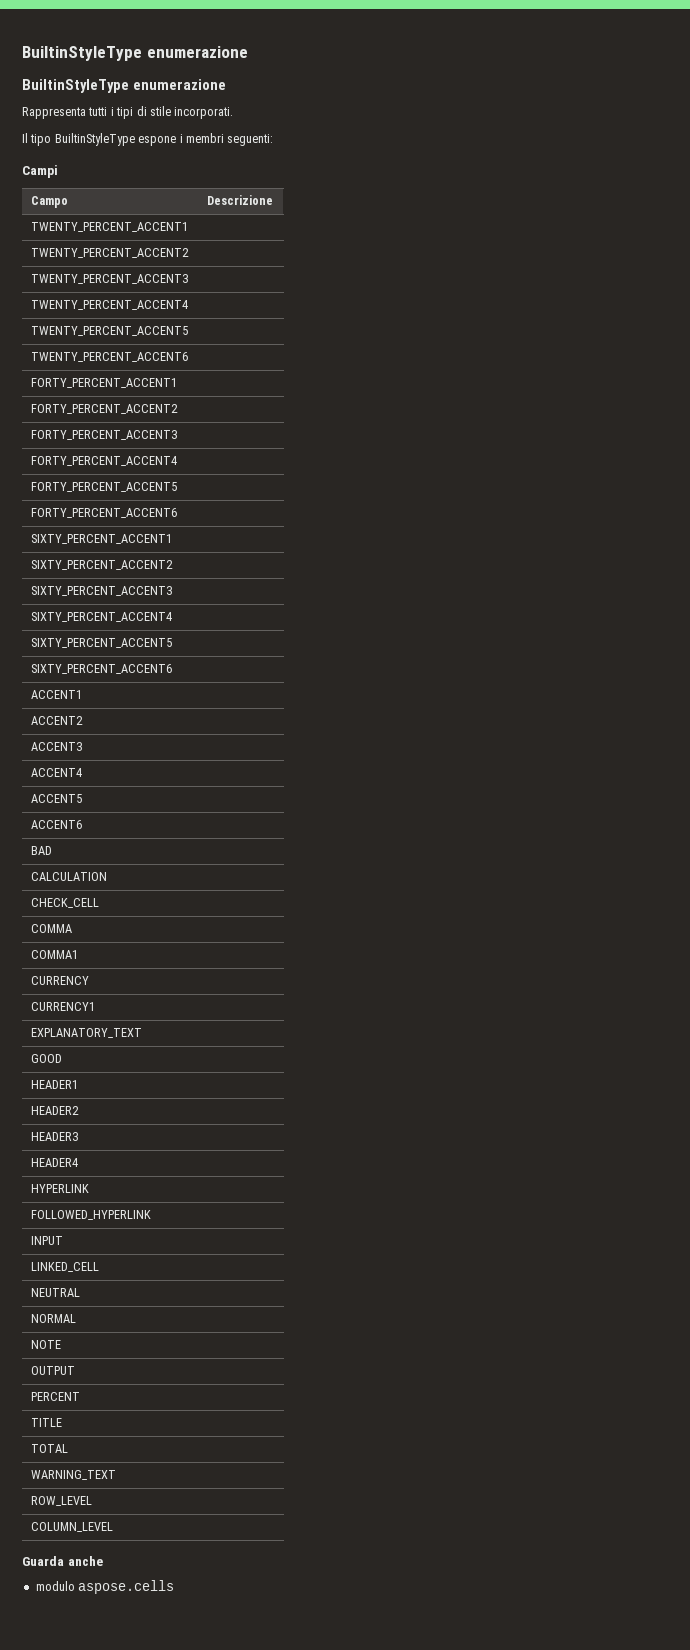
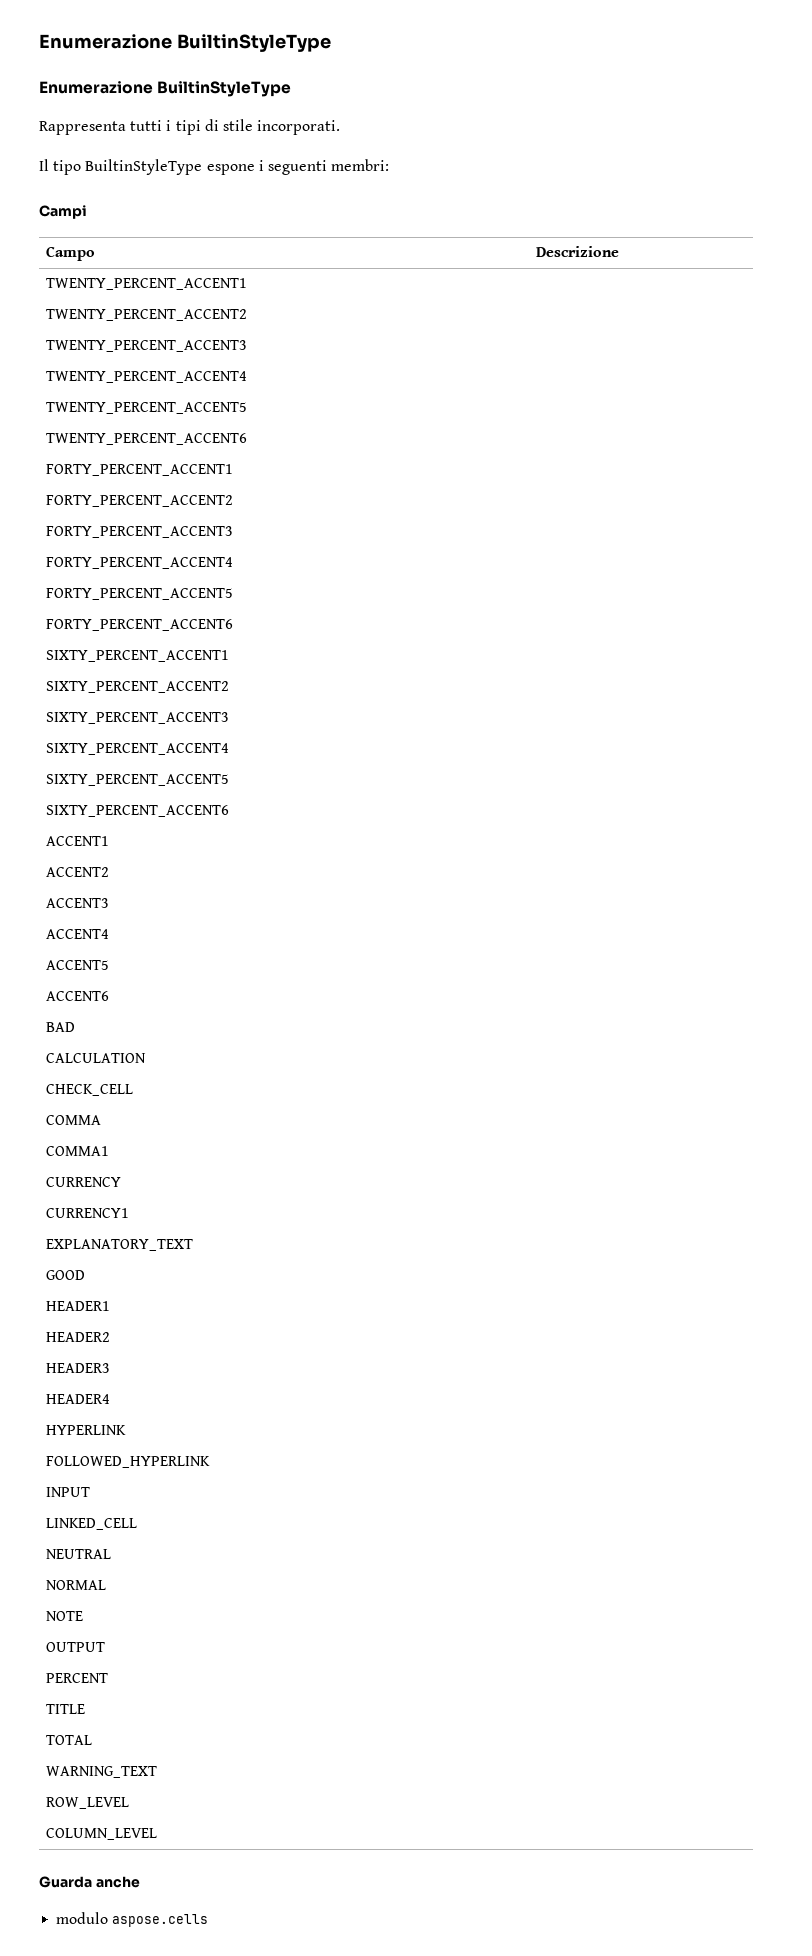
[22,46,248,61] [22,79,226,93] BuiltinStyleType enumerazione // BuiltinStyleType enumerazione -> [39,34,331,52] [39,81,292,97] Enumerazione BuiltinStyleType // Enumerazione BuiltinStyleType
[185,133,274,146] membri seguenti: -> [267,159,390,175] seguenti membri:

